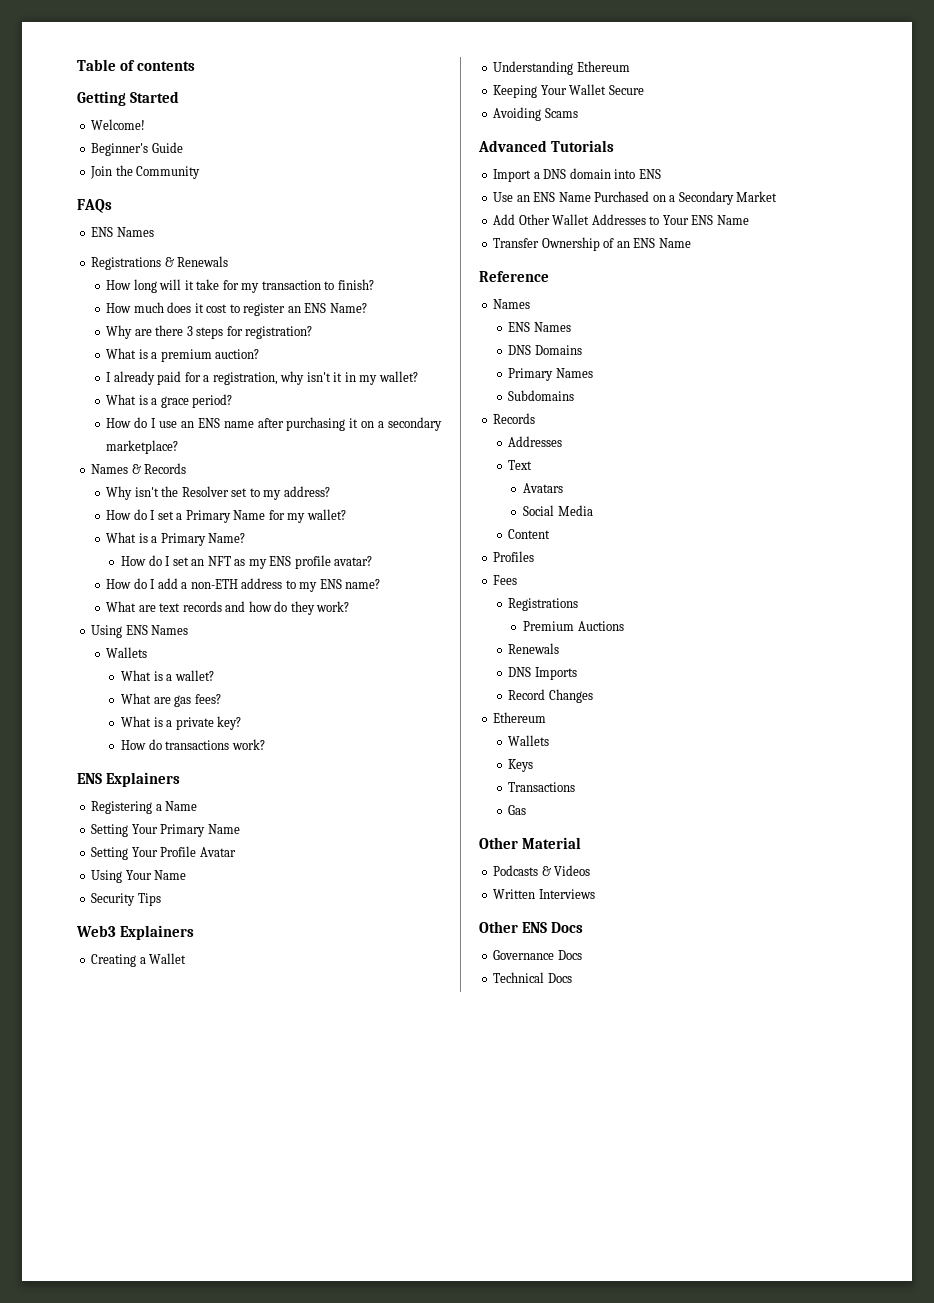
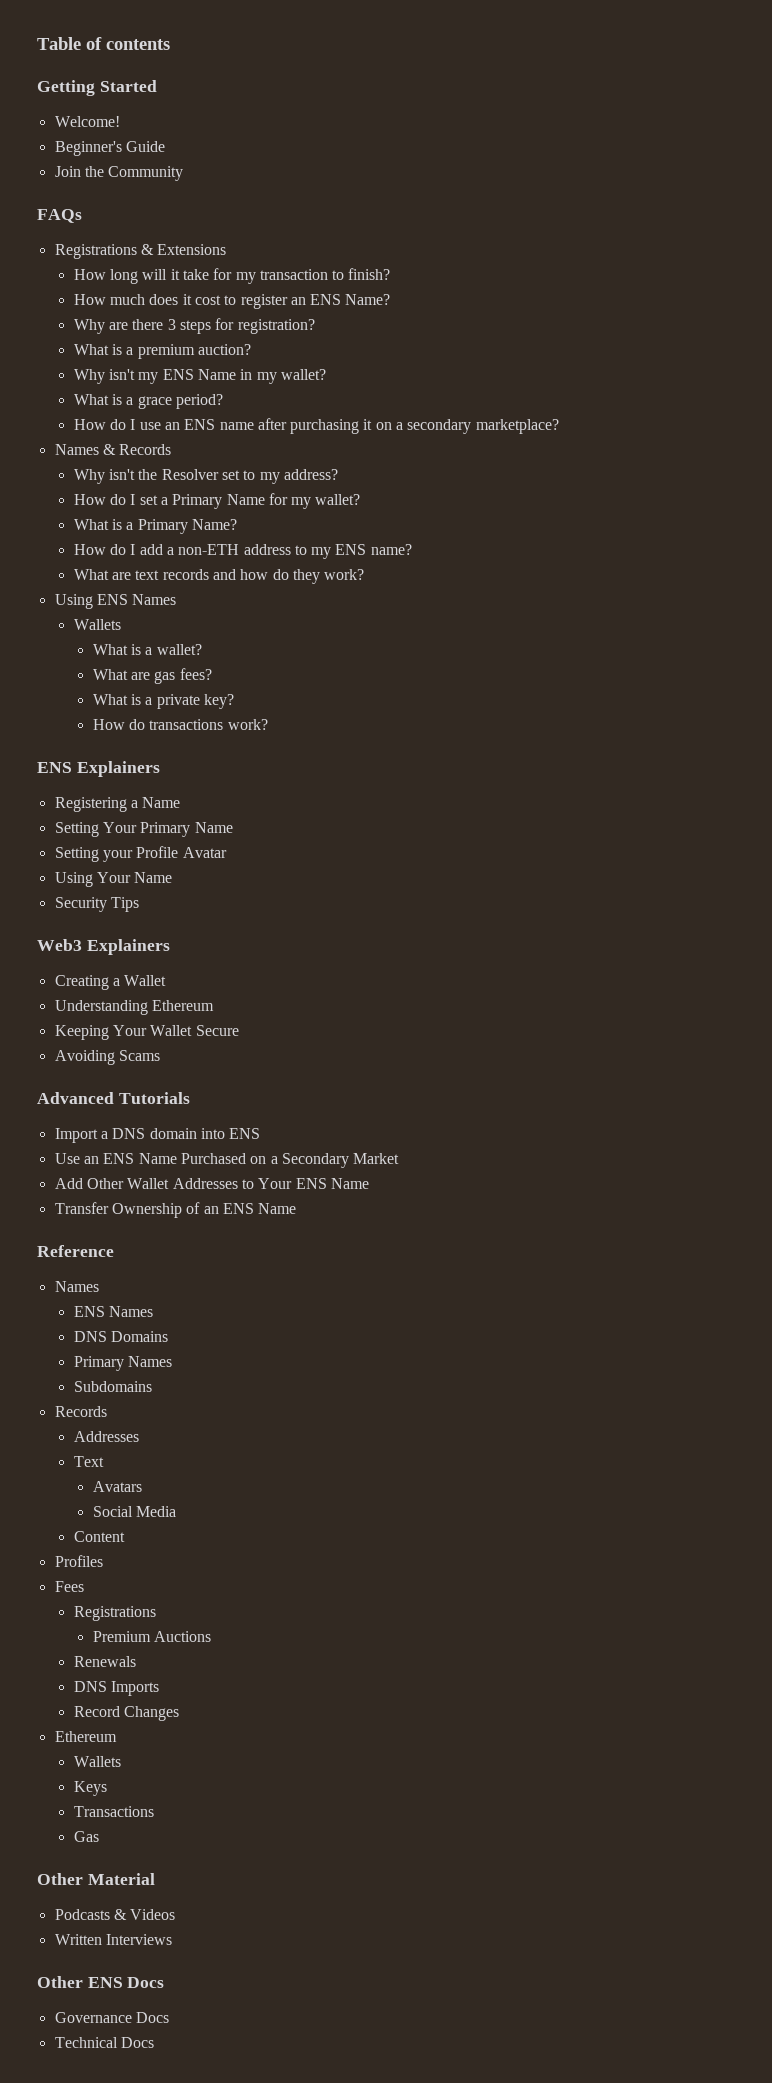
[91,227,154,237] // ENS Names -> (82, 216) none
[177,256,229,267] Renewals -> [157,244,227,255] Extensions
[106,371,343,385] I already paid for a registration, why isn't it -> [73,369,236,384] Why isn't my ENS Name
[121,555,373,569] // How do I set an NFT as my ENS profile avatar? -> (237, 524) none
[131,847,158,857] Your -> [102,850,133,862] your

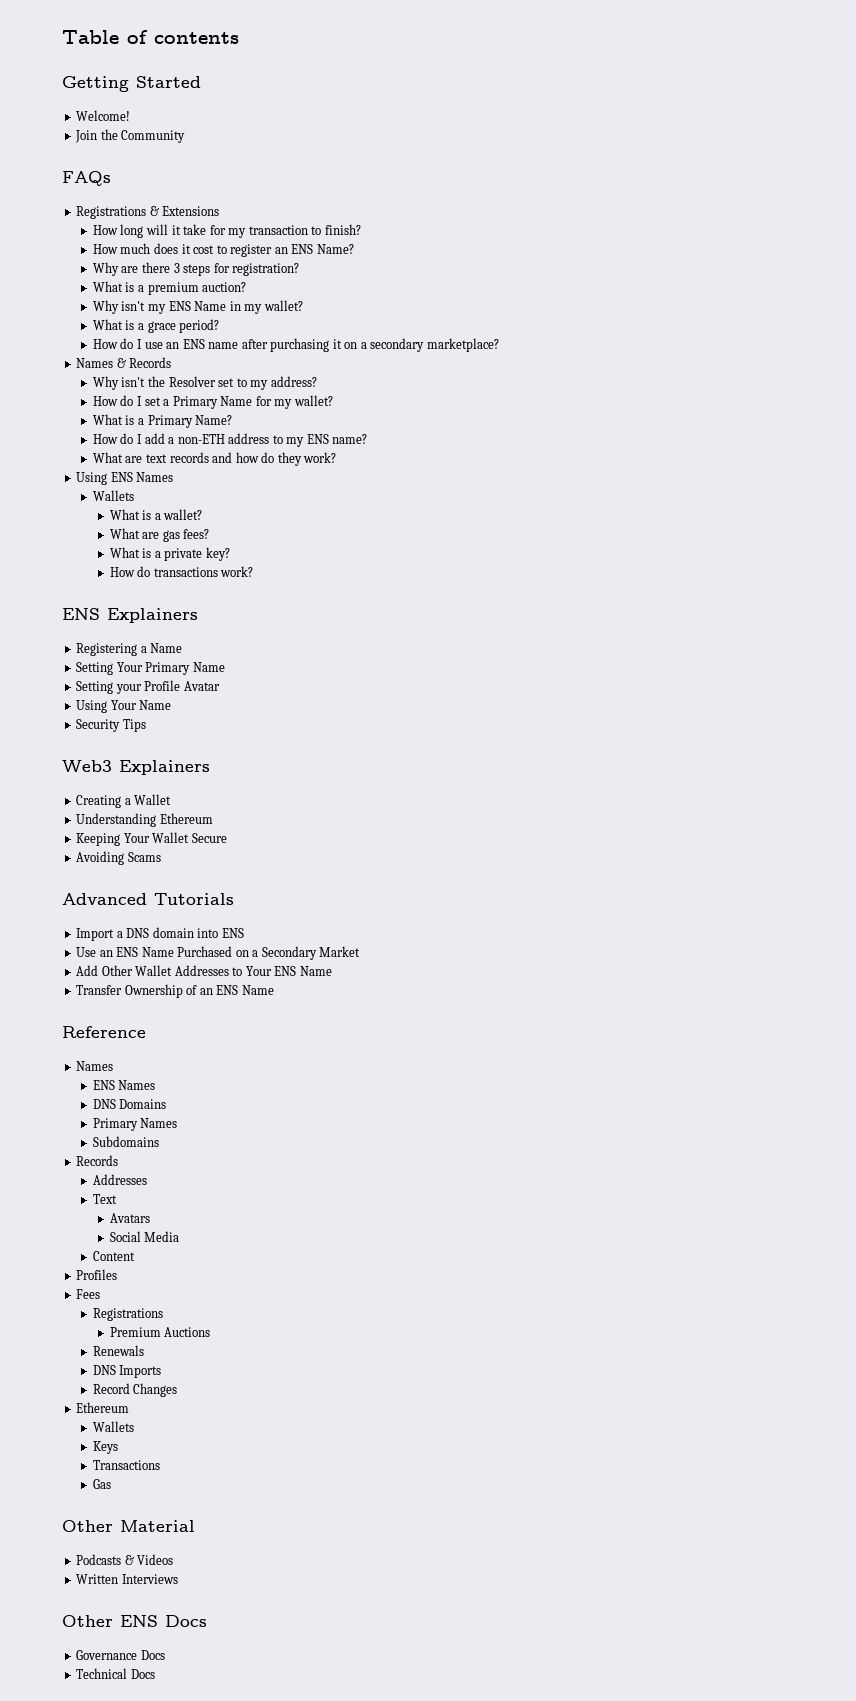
[54,141,165,156] // Beginner's Guide -> (131, 115) none

